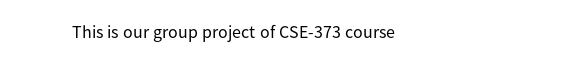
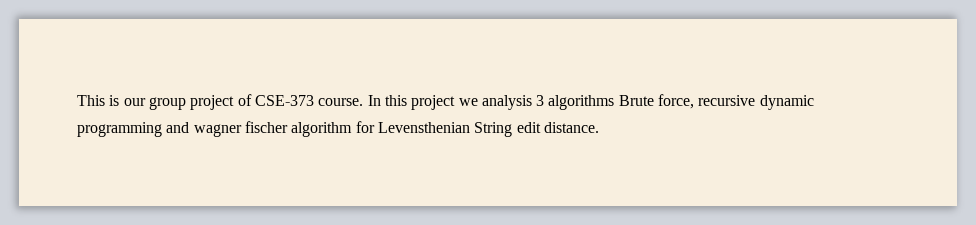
[345,29,396,38] course -> [318,94,814,110] [77,121,599,137] course. In this project we analysis 3 algorithms Brute force, recursive dynamic programming and wagner fischer algorithm for Levensthenian String edit distance.

